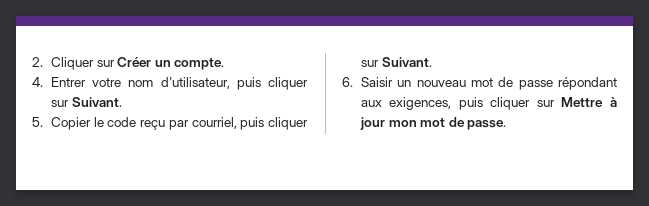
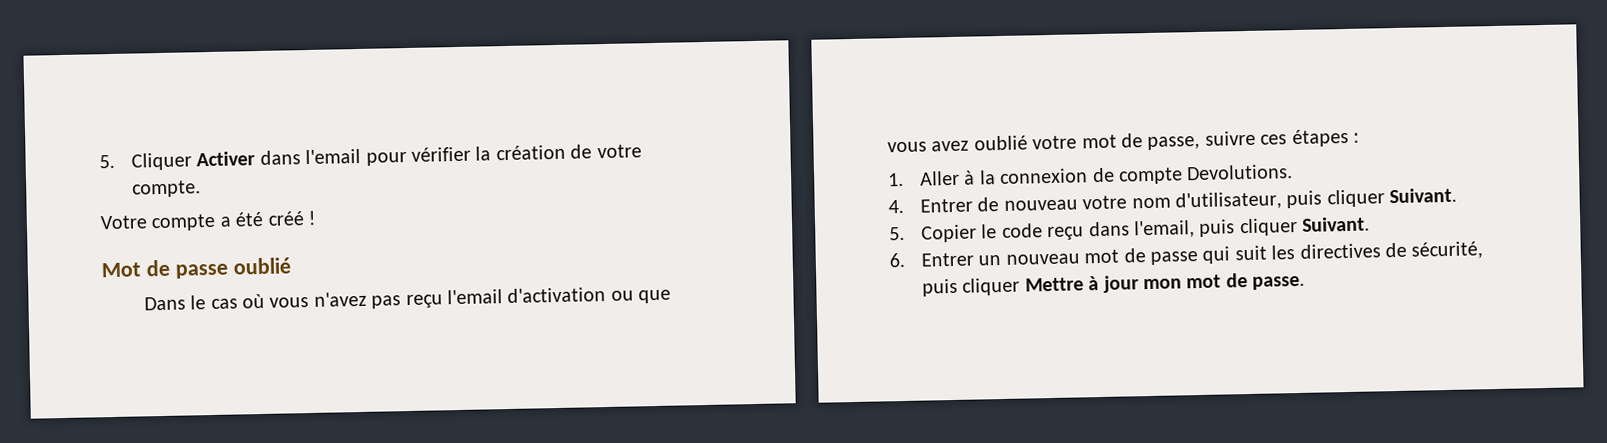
[32,57,225,70] 2. Cliquer sur Créer un compte. -> [99,144,642,171] [132,180,202,198] [100,210,316,232] [101,257,291,279] [143,287,672,311] [887,128,1359,153] [888,164,1294,187] 5. Cliquer Activer dans l'email pour vérifier la création de votre compte. // Votre compte a été créé ! // Mot de passe oublié // Dans le cas où vous n'avez pas reçu l'email d'activation ou que vous avez oublié votre mot de passe, suivre ces étapes : // 1. Aller à la connexion de compte Devolutions.
(86, 82) none -> [977,197,1078,212] de nouveau
[50,100,69,107] sur -> (1385, 198) none
[168,117,308,130] [360,60,379,67] par courriel, puis cliquer sur -> [1088,218,1298,239] dans l'email, puis cliquer
[360,77,393,87] Saisir -> [921,252,975,267] Entrer
[558,77,617,90] [360,97,555,110] répondant aux exigences, puis cliquer sur -> [1202,241,1484,264] [922,277,1021,297] qui suit les directives de sécurité, puis cliquer

